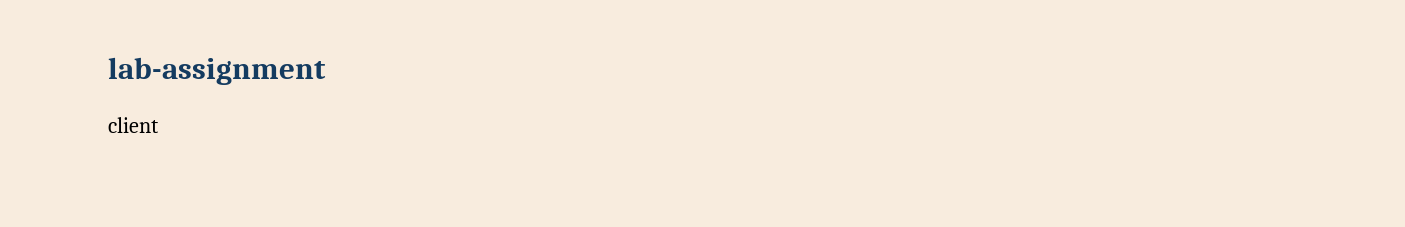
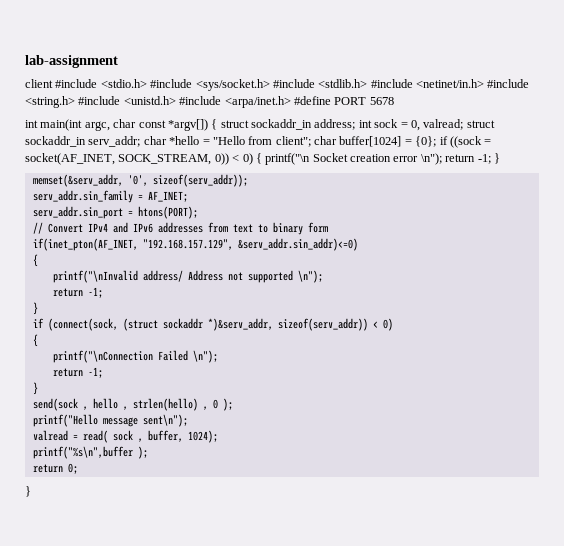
(159, 125) none -> [55,79,530,91] [25,96,394,108] [25,119,495,131] [25,136,492,148] [25,153,500,165] [32,174,248,187] [32,190,188,203] [32,206,198,219] [32,222,328,235] [32,238,358,251] [32,254,38,267] [52,270,323,283] [52,287,103,298] [32,302,38,315] [32,318,393,331] [32,334,38,347] [52,350,218,363] [52,367,103,378] [32,382,38,395] [32,398,233,411] [32,414,188,427] [32,430,218,443] [32,446,148,459] [32,463,78,474] [25,486,31,497] #include <stdio.h> #include <sys/socket.h> #include <stdlib.h> #include <netinet/in.h> #include <string.h> #include <unistd.h> #include <arpa/inet.h> #define PORT 5678 // int main(int argc, char const *argv[]) { struct sockaddr_in address; int sock = 0, valread; struct sockaddr_in serv_addr; char *hello = "Hello from client"; char buffer[1024] = {0}; if ((sock = socket(AF_INET, SOCK_STREAM, 0)) < 0) { printf("\n Socket creation error \n"); return -1; } // memset(&serv_addr, '0', sizeof(serv_addr)); // serv_addr.sin_family = AF_INET; // serv_addr.sin_port = htons(PORT); // // Convert IPv4 and IPv6 addresses from text to binary form // if(inet_pton(AF_INET, "192.168.157.129", &serv_addr.sin_addr)<=0) // { // printf("\nInvalid address/ Address not supported \n"); // return -1; // } // if (connect(sock, (struct sockaddr *)&serv_addr, sizeof(serv_addr)) < 0) // { // printf("\nConnection Failed \n"); // return -1; // } // send(sock , hello , strlen(hello) , 0 ); // printf("Hello message sent\n"); // valread = read( sock , buffer, 1024); // printf("%s\n",buffer ); // return 0; // }

